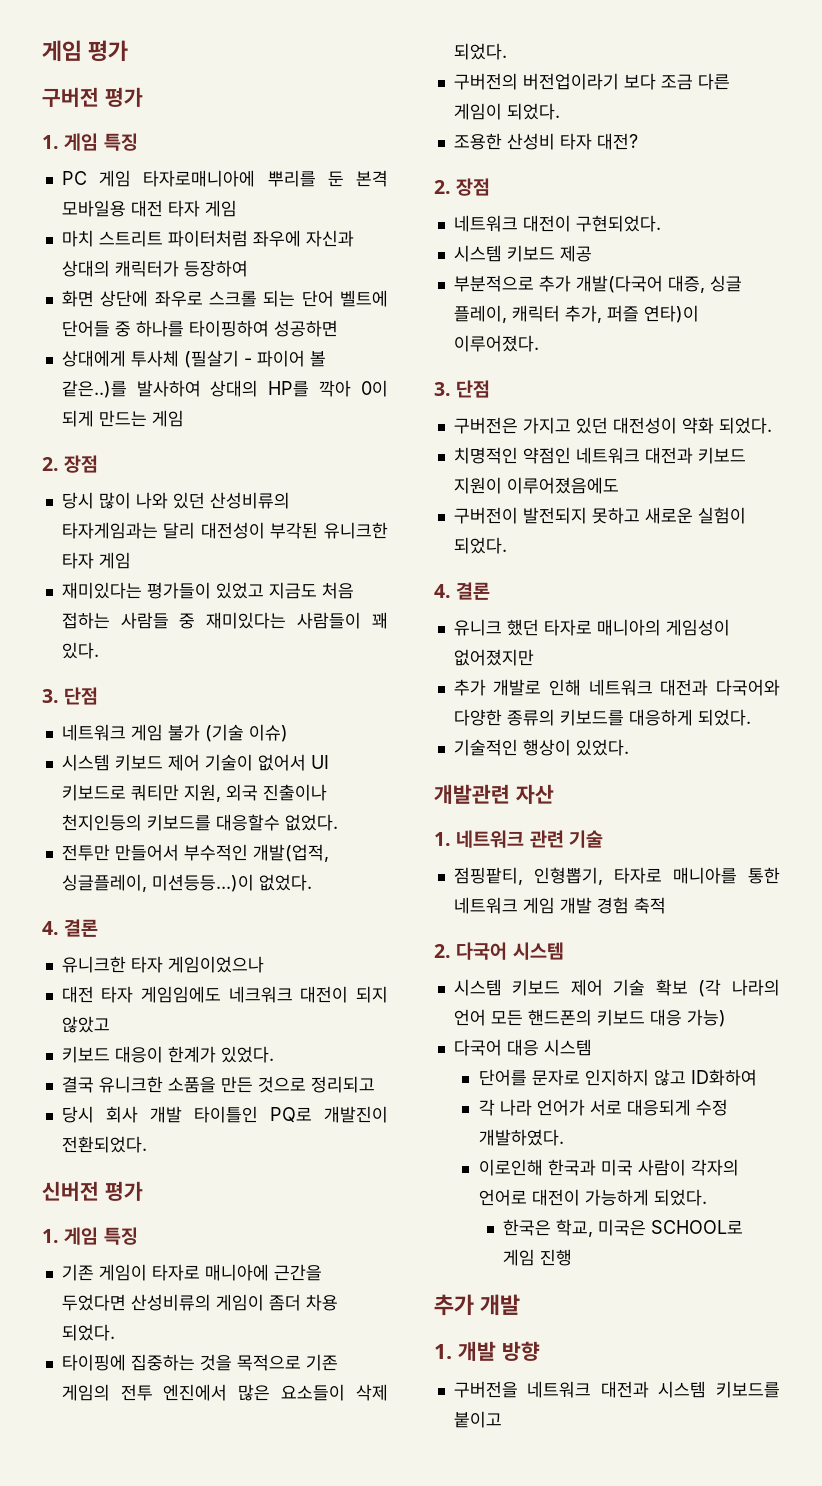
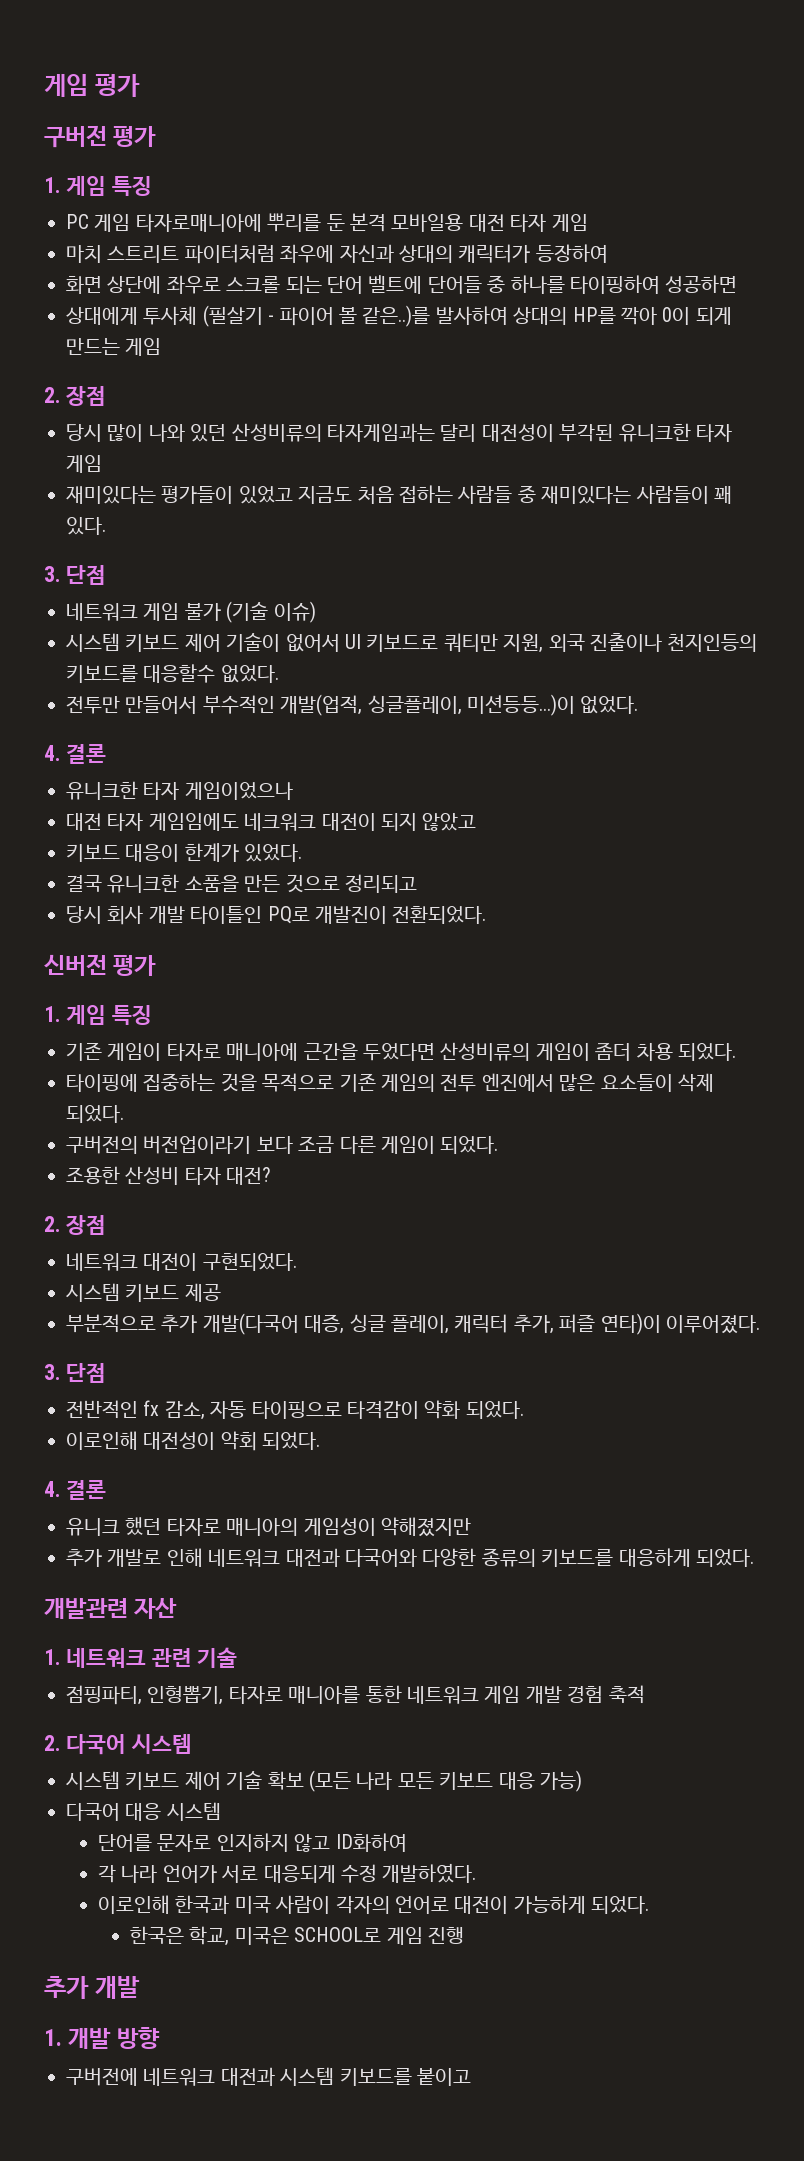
[453,417,772,434] [453,447,746,464] [453,477,619,494] [453,507,746,524] 구버전은 가지고 있던 대전성이 약화 되었다. // 치명적인 약점인 네트워크 대전과 키보드 지원이 이루어졌음에도 // 구버전이 발전되지 못하고 새로운 실험이 -> [66,1400,524,1420] [66,1431,257,1451] 전반적인 fx 감소, 자동 타이핑으로 타격감이 약화 되었다. // 이로인해 대전성이 약회
[453,649,534,666] 없어졌지만 -> [381,1517,471,1537] 약해졌지만
[453,739,629,756] // 기술적인 행상이 있었다. -> (754, 1558) none
[453,867,523,885] 점핑팥티, -> [66,1685,142,1705] 점핑파티,
[698,979,780,997] [453,1009,592,1026] (각 나라의 언어 모든 핸드폰의 -> [309,1770,434,1792] (모든 나라 모든
[453,1381,518,1398] 구버전을 -> [66,2068,138,2086] 구버전에

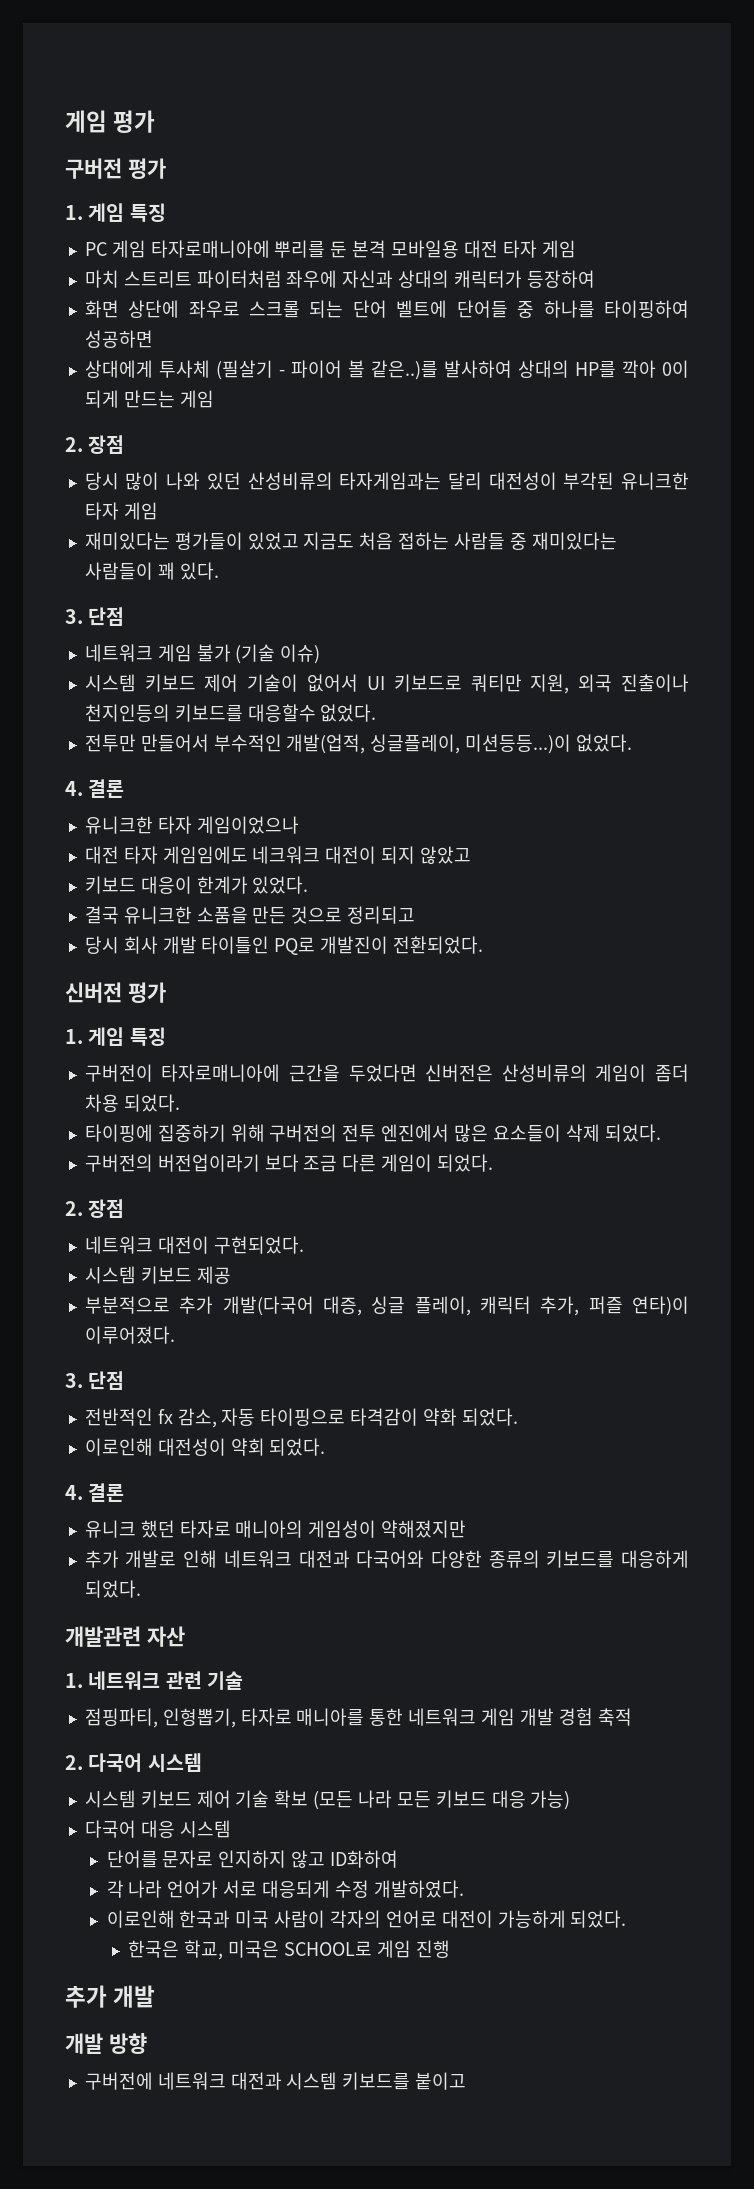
[66,1042,299,1061] 기존 게임이 타자로 매니아에 -> [84,1064,281,1082] 구버전이 타자로매니아에
(435, 1052) none -> [425,1064,494,1082] 신버전은
[143,1073,435,1092] 집중하는 것을 목적으로 기존 게임의 -> [157,1124,338,1142] 집중하기 위해 구버전의
[66,1166,272,1185] // 조용한 산성비 타자 대전? -> (493, 1163) none
[44,2029,62,2046] 1. -> (156, 1996) none

